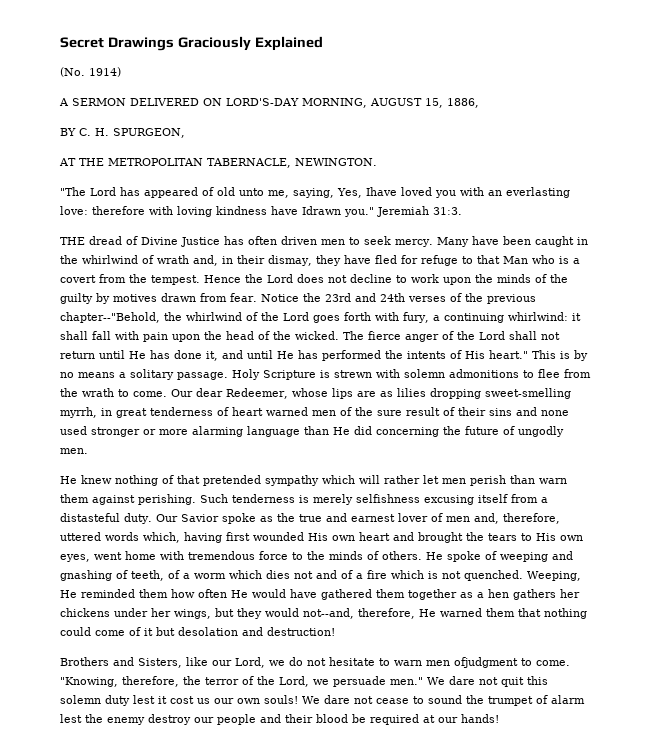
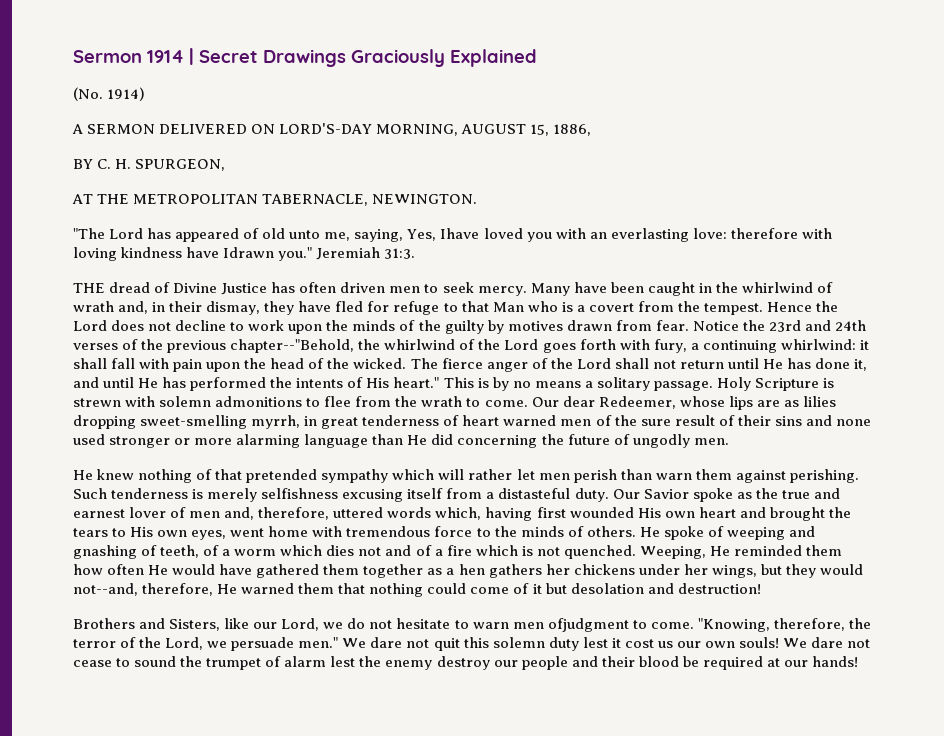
(60, 42) none -> [73,48,194,65] Sermon 1914 |

